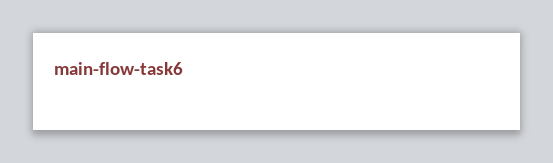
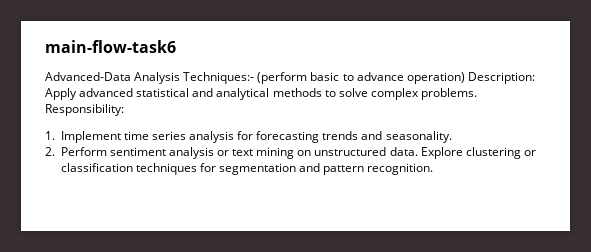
(183, 68) none -> [45,72,535,84] [45,88,477,100] [45,104,124,116] [45,131,452,143] [45,147,536,159] [60,163,434,175] // Advanced-Data Analysis Techniques:- (perform basic to advance operation) Description: Apply advanced statistical and analytical methods to solve complex problems. Responsibility: // 1. Implement time series analysis for forecasting trends and seasonality. // 2. Perform sentiment analysis or text mining on unstructured data. Explore clustering or classification techniques for segmentation and pattern recognition.

